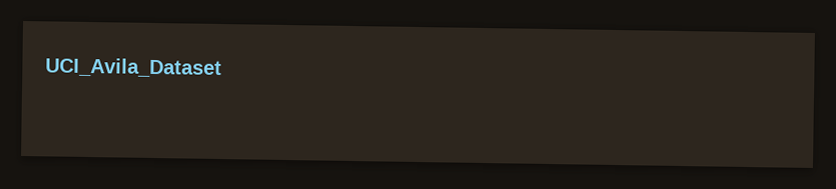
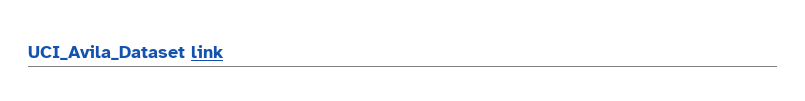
(222, 68) none -> [191,45,224,58] link

